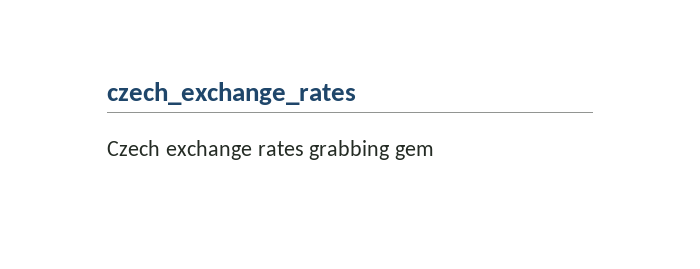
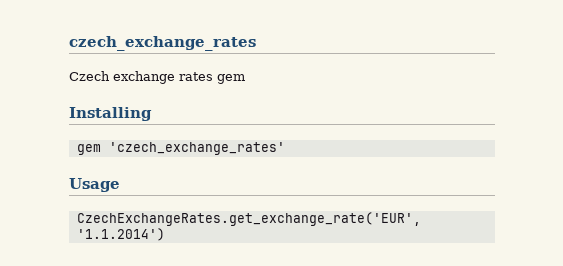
[309,140,435,160] grabbing gem -> [217,74,245,84] [69,107,152,121] [76,142,285,155] [69,178,120,192] [76,212,421,226] [76,228,165,241] gem // Installing // gem 'czech_exchange_rates' // Usage // CzechExchangeRates.get_exchange_rate('EUR', '1.1.2014')

